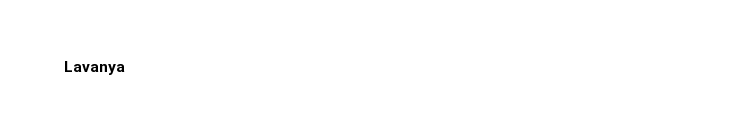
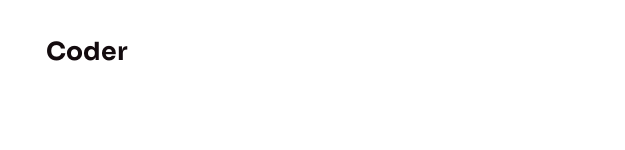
[64,61,125,75] Lavanya -> [46,41,128,61] Coder

